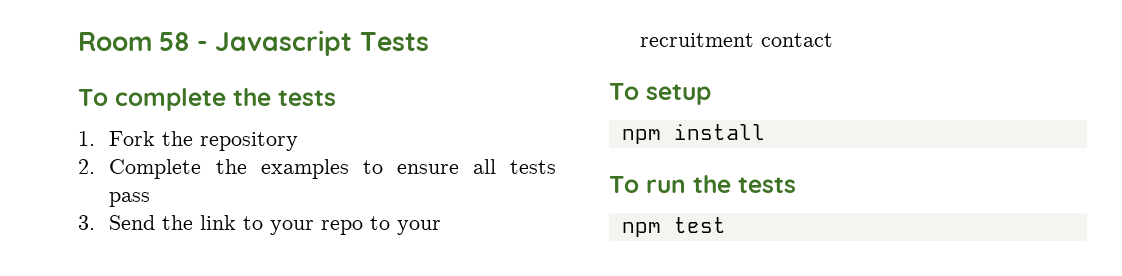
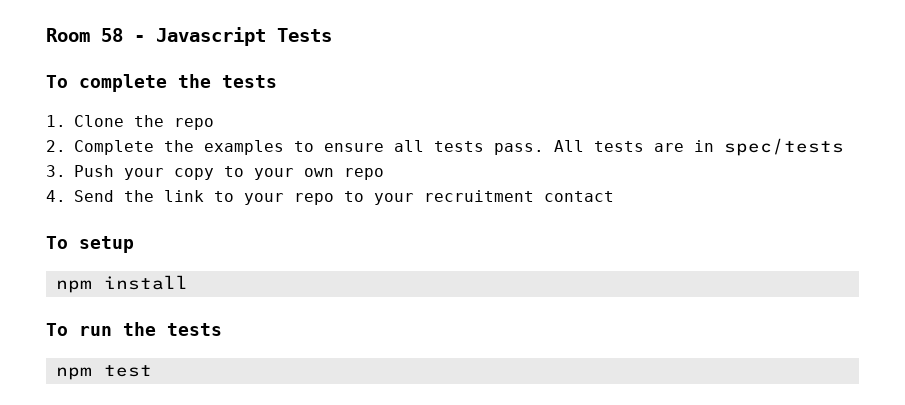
[109,131,299,151] Fork the repository -> [74,115,214,130] Clone the repo
[109,192,151,207] [78,215,95,230] pass // 3. -> [494,138,844,156] [46,165,384,180] [46,190,66,202] pass. All tests are in spec/tests // 3. Push your copy to your own repo // 4.

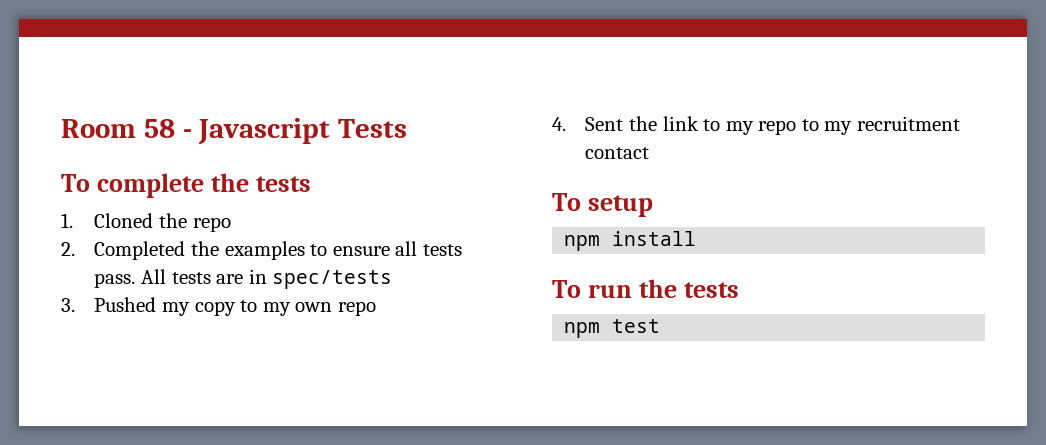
[74,115,124,127] Clone -> [94,213,154,228] Cloned
[74,140,154,155] Complete -> [94,241,186,260] Completed
[74,165,164,180] Push your -> [94,297,190,316] Pushed my
[254,168,294,180] your -> [262,302,291,316] my
[74,190,114,202] Send -> [585,117,624,131] Sent
[244,193,284,205] your -> [725,121,754,135] my
[374,193,414,205] your -> [824,121,853,135] my

